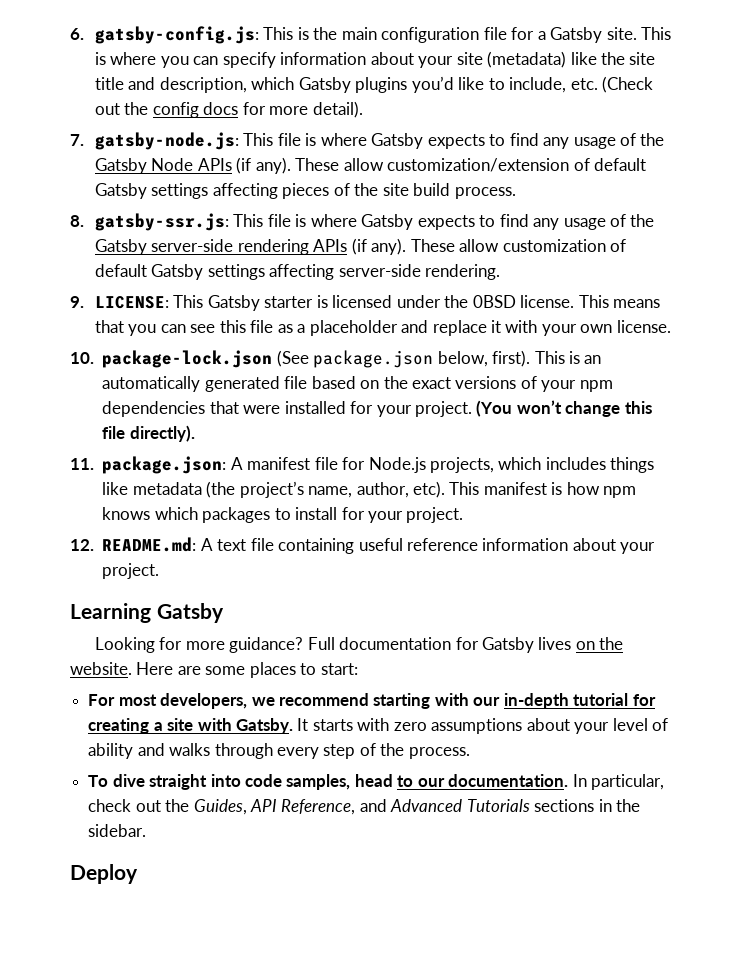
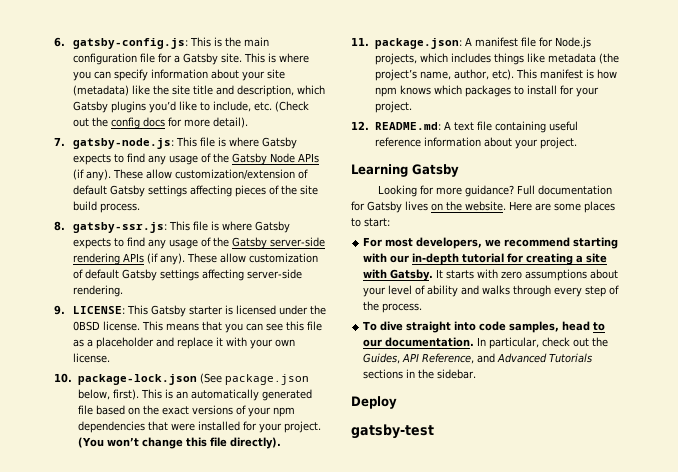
(138, 874) none -> [351,424,434,439] // gatsby-test

